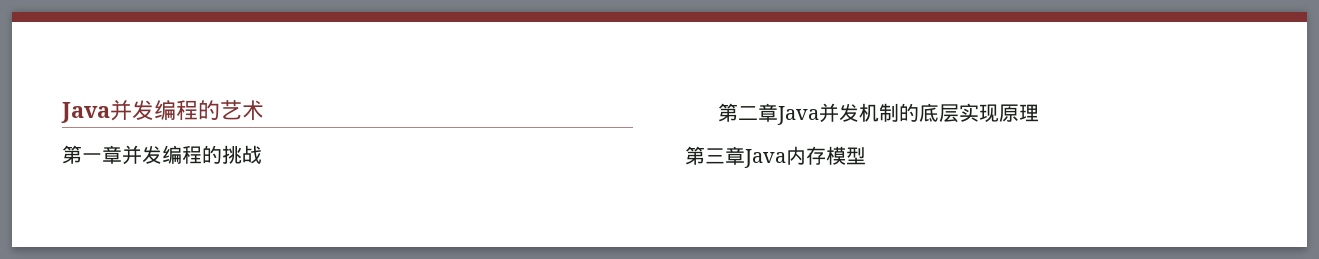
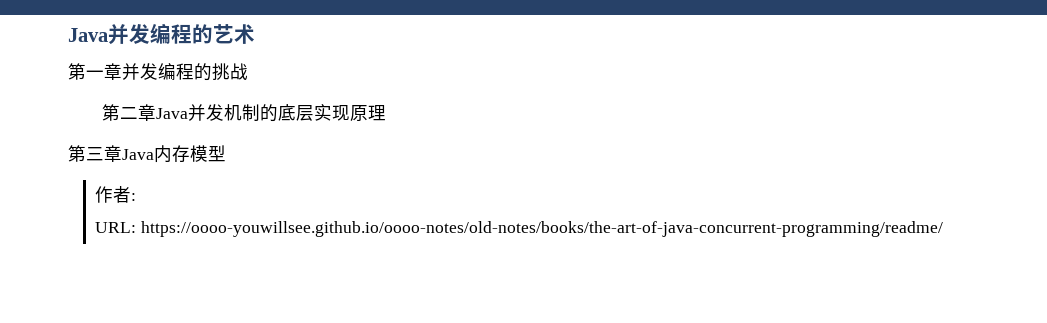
(866, 156) none -> [95,186,137,203] [95,221,944,237] // 作者: // URL: https://oooo-youwillsee.github.io/oooo-notes/old-notes/books/the-art-of-java-concurrent-programming/readme/

